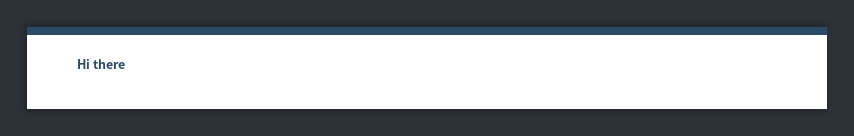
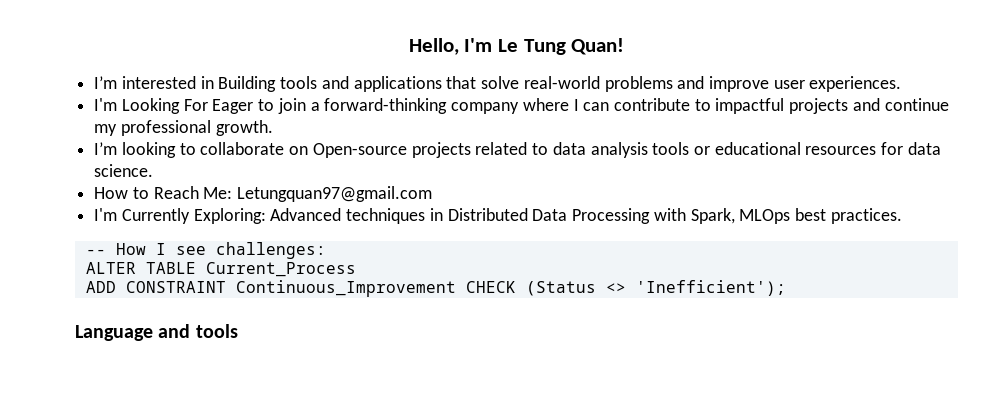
[77,59,126,69] Hi there -> [408,38,625,55] [94,76,902,92] [94,98,949,114] [94,120,273,136] [94,142,941,158] [94,164,154,177] [94,186,433,202] [94,208,902,224] [85,242,326,259] [85,262,356,277] [85,280,786,297] [75,324,238,341] Hello, I'm Le Tung Quan! // I’m interested in Building tools and applications that solve real-world problems and improve user experiences. // I'm Looking For Eager to join a forward-thinking company where I can contribute to impactful projects and continue my professional growth. // I’m looking to collaborate on Open-source projects related to data analysis tools or educational resources for data science. // How to Reach Me: Letungquan97@gmail.com // I'm Currently Exploring: Advanced techniques in Distributed Data Processing with Spark, MLOps best practices. // -- How I see challenges: // ALTER TABLE Current_Process // ADD CONSTRAINT Continuous_Improvement CHECK (Status <> 'Inefficient'); // Language and tools

